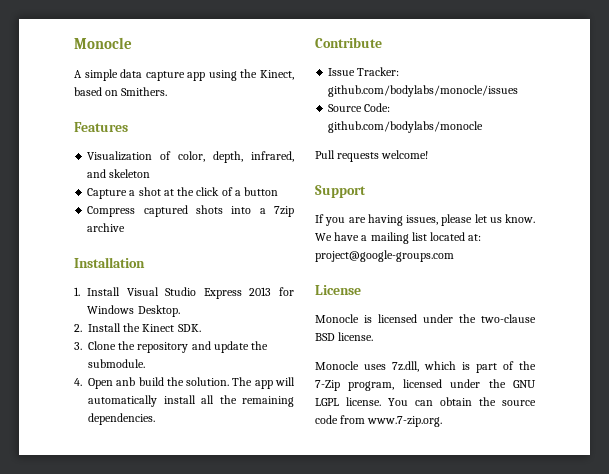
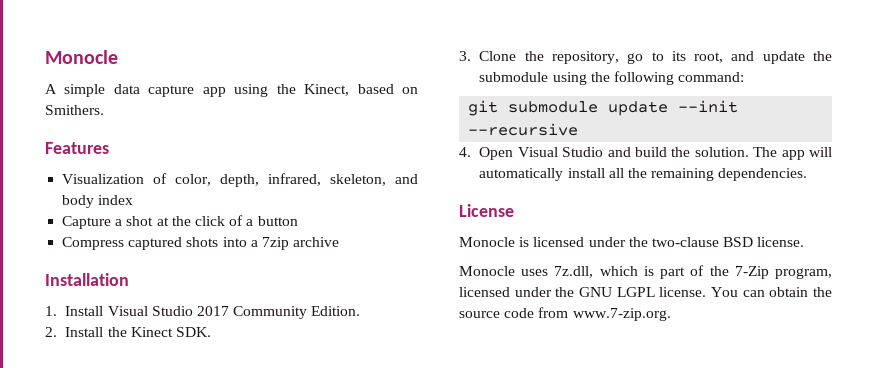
[87,169,151,178] and skeleton -> [330,174,418,186] [62,195,134,208] skeleton, and body index
[203,287,294,299] [87,305,180,317] Express 2013 for Windows Desktop. -> [196,306,361,319] 2017 Community Edition.
[137,341,269,353] [88,359,145,368] repository and update the submodule. -> [551,51,832,64] [479,71,745,85] [468,100,739,116] [468,123,579,136] repository, go to its root, and update the submodule using the following command: // git submodule update --init --recursive
[116,377,136,386] anb -> [517,147,631,157] Visual Studio and
[315,37,382,48] [328,67,400,76] [328,85,519,97] [328,103,391,112] [328,121,484,133] [315,150,429,162] [315,185,366,198] [315,214,535,226] [315,232,482,244] [315,250,454,262] // Contribute // Issue Tracker: github.com/bodylabs/monocle/issues // Source Code: github.com/bodylabs/monocle // Pull requests welcome! // Support // If you are having issues, please let us know. We have a mailing list located at: project@google-groups.com -> (808, 174) none

